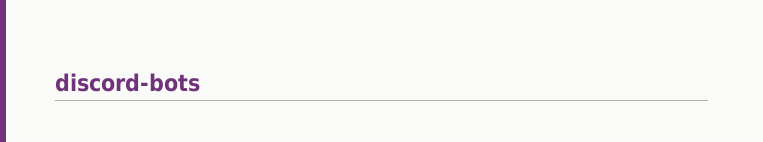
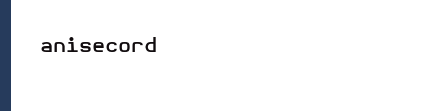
[55,73,200,92] discord-bots -> [40,37,157,52] anisecord

